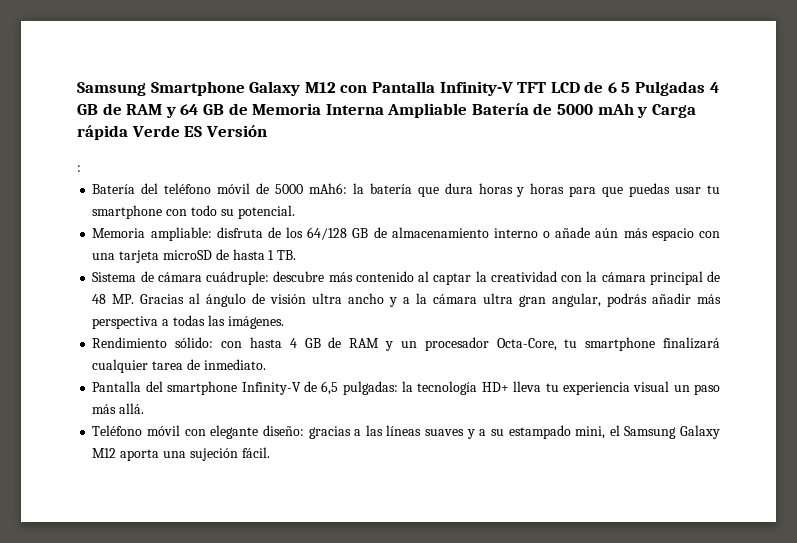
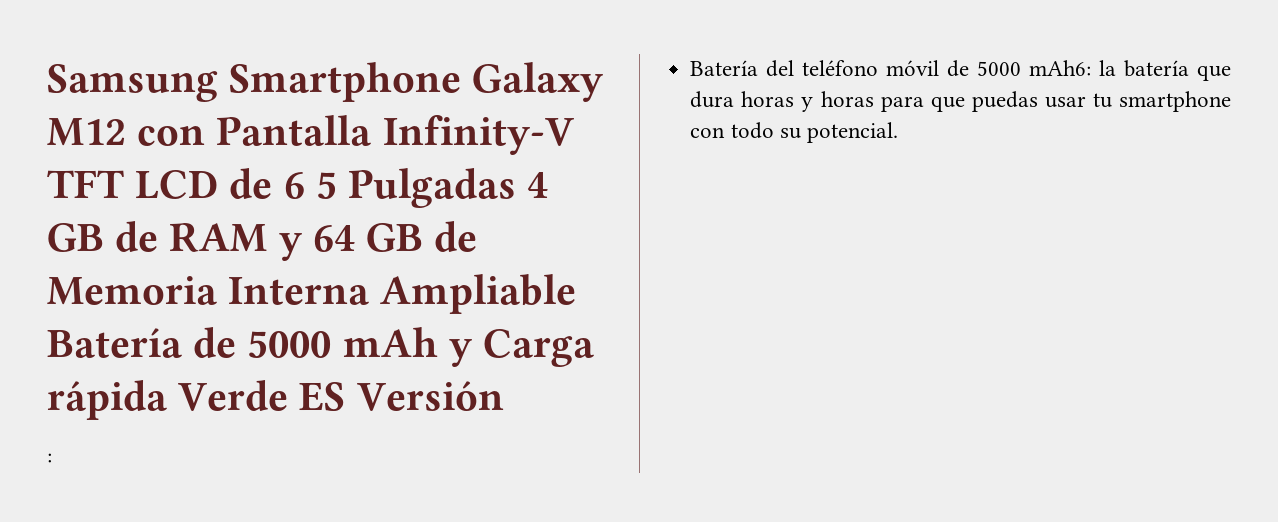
[92,227,720,241] [92,249,297,263] [92,271,721,285] [92,293,721,307] [92,315,284,329] [92,337,720,351] [92,359,266,373] [92,381,720,395] [92,403,145,414] [92,425,720,439] [92,447,270,461] // Memoria ampliable: disfruta de los 64/128 GB de almacenamiento interno o añade aún más espacio con una tarjeta microSD de hasta 1 TB. // Sistema de cámara cuádruple: descubre más contenido al captar la creatividad con la cámara principal de 48 MP. Gracias al ángulo de visión ultra ancho y a la cámara ultra gran angular, podrás añadir más perspectiva a todas las imágenes. // Rendimiento sólido: con hasta 4 GB de RAM y un procesador Octa-Core, tu smartphone finalizará cualquier tarea de inmediato. // Pantalla del smartphone Infinity-V de 6,5 pulgadas: la tecnología HD+ lleva tu experiencia visual un paso más allá. // Teléfono móvil con elegante diseño: gracias a las líneas suaves y a su estampado mini, el Samsung Galaxy M12 aporta una sujeción fácil. -> (898, 132) none

